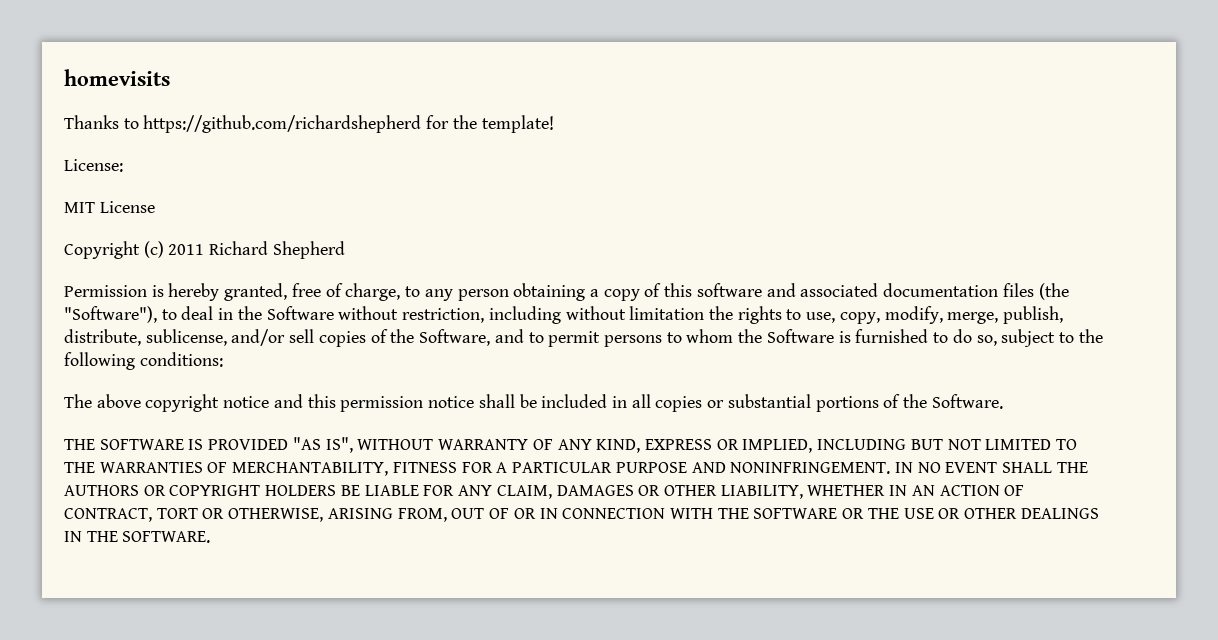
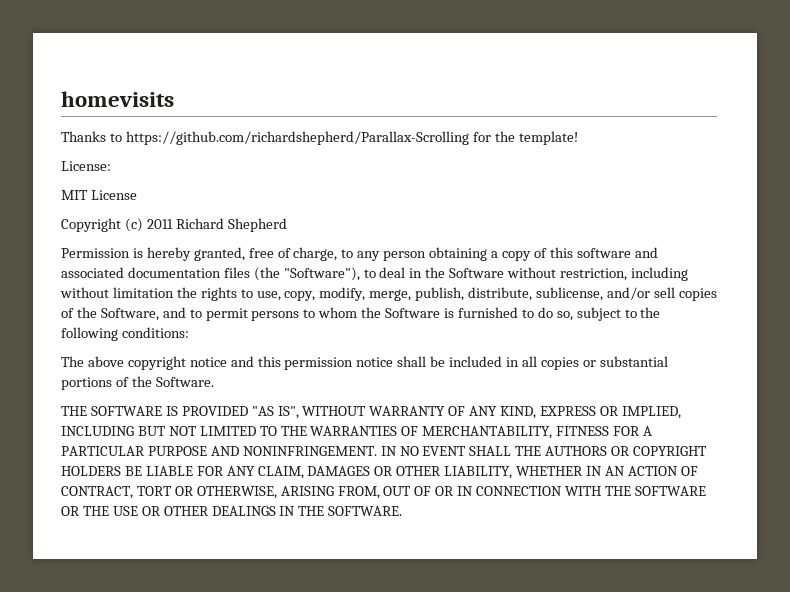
[143,115,422,133] https://github.com/richardshepherd -> [125,131,469,145] https://github.com/richardshepherd/Parallax-Scrolling

